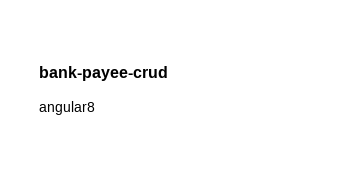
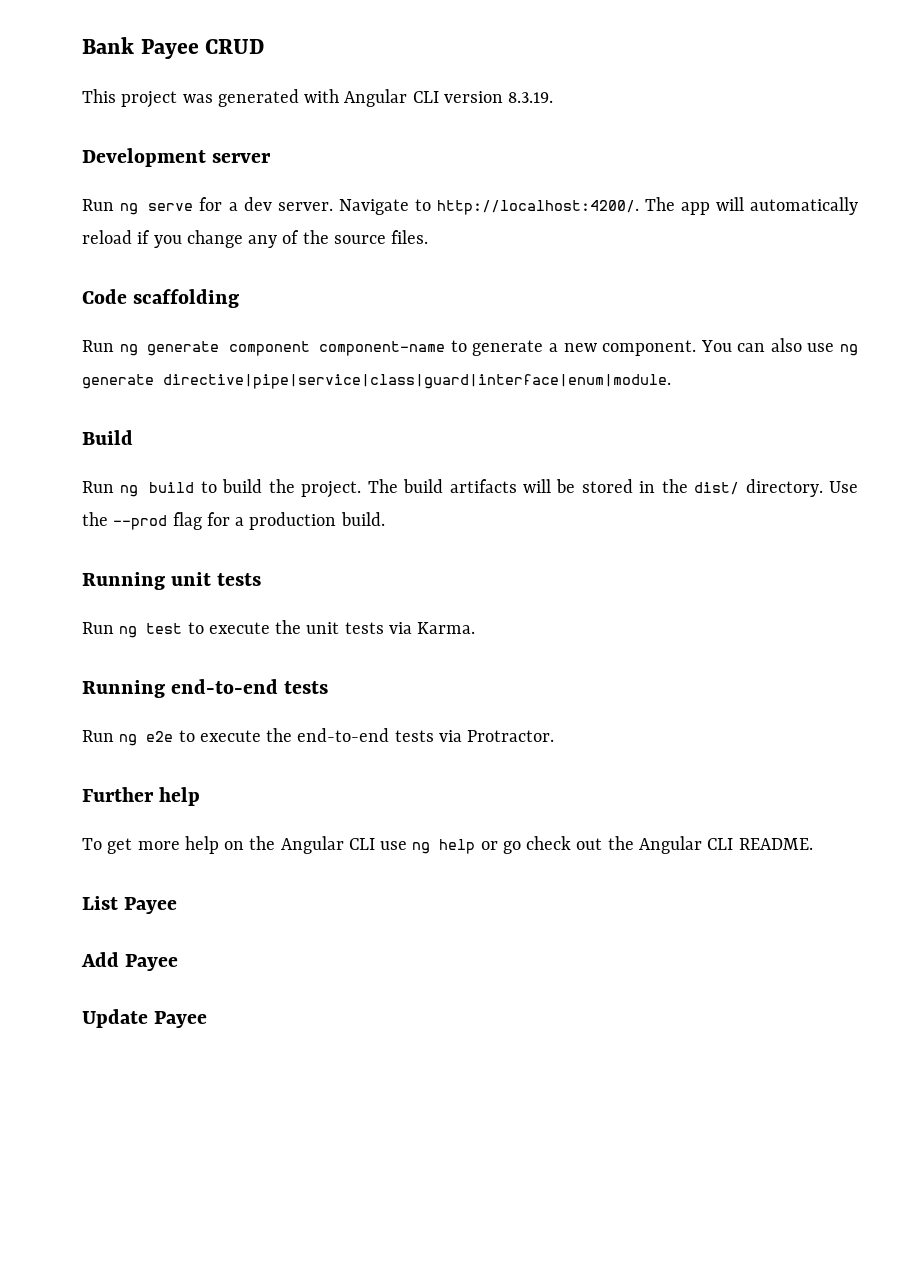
[39,66,168,81] [39,101,95,115] bank-payee-crud // angular8 -> [82,37,265,59] [82,89,554,108] [82,148,272,167] [82,197,858,215] [82,230,429,248] [82,289,240,308] [82,338,858,356] [82,374,671,389] [82,430,133,445] [82,479,858,498] [82,512,385,530] [82,572,262,590] [82,620,476,638] [82,679,329,698] [82,728,555,746] [82,787,201,806] [82,836,813,854] [82,896,178,914] [81,952,179,971] [82,1009,208,1028] Bank Payee CRUD // This project was generated with Angular CLI version 8.3.19. // Development server // Run ng serve for a dev server. Navigate to http://localhost:4200/. The app will automatically reload if you change any of the source files. // Code scaffolding // Run ng generate component component-name to generate a new component. You can also use ng generate directive|pipe|service|class|guard|interface|enum|module. // Build // Run ng build to build the project. The build artifacts will be stored in the dist/ directory. Use the --prod flag for a production build. // Running unit tests // Run ng test to execute the unit tests via Karma. // Running end-to-end tests // Run ng e2e to execute the end-to-end tests via Protractor. // Further help // To get more help on the Angular CLI use ng help or go check out the Angular CLI README. // List Payee // Add Payee // Update Payee

